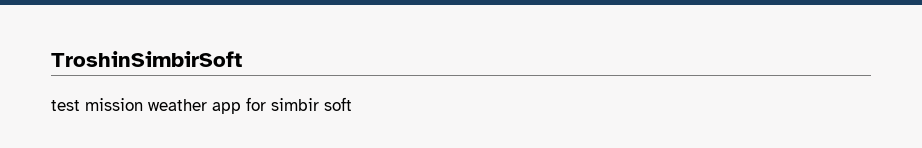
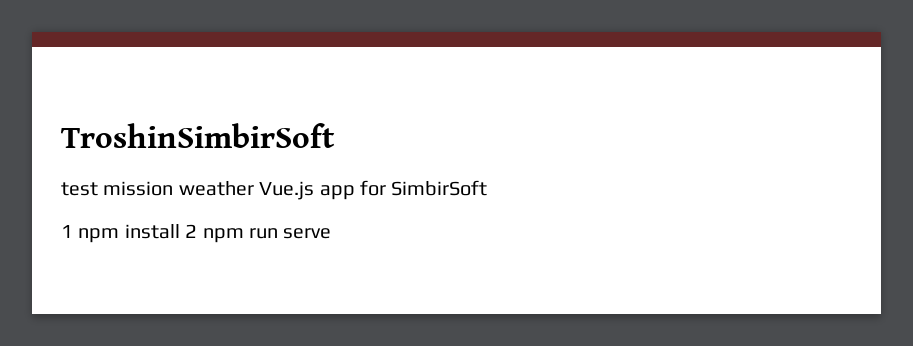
(207, 105) none -> [259,181,315,200] Vue.js
[271,97,352,111] simbir soft -> [391,180,488,196] [61,224,332,243] SimbirSoft // 1 npm install 2 npm run serve

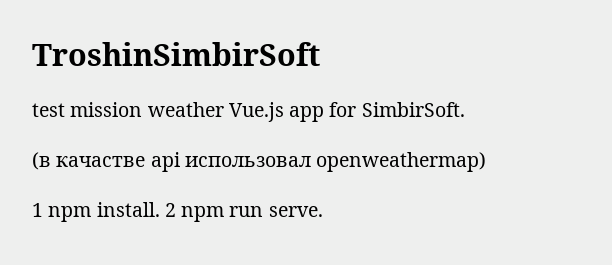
[391,180,488,196] SimbirSoft -> [361,102,465,117] [32,152,487,172] SimbirSoft. // (в качастве api использовал openweathermap)
[124,224,180,239] install -> [96,202,160,217] install.
[283,228,332,239] serve -> [268,206,323,217] serve.

